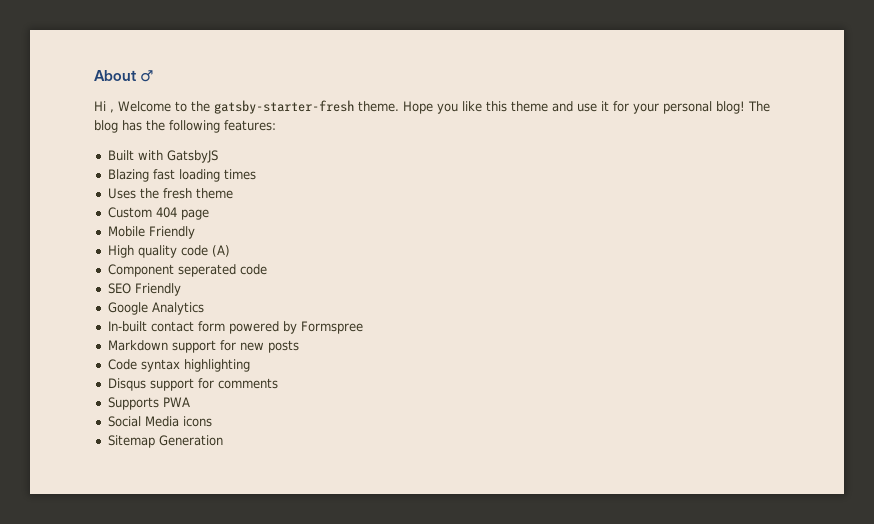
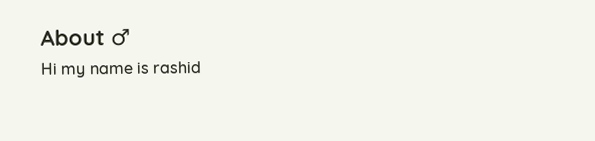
[110,100,770,114] [94,120,276,133] [107,150,218,163] [107,169,256,182] [107,188,233,199] [107,207,209,220] [107,226,195,239] [107,245,230,258] [107,264,267,277] [107,283,181,296] [107,302,204,315] [107,321,363,334] [107,340,299,353] [107,359,250,372] [107,378,278,391] [107,397,190,410] [107,416,212,427] [107,435,223,448] , Welcome to the gatsby-starter-fresh theme. Hope you like this theme and use it for your personal blog! The blog has the following features: // Built with GatsbyJS // Blazing fast loading times // Uses the fresh theme // Custom 404 page // Mobile Friendly // High quality code (A) // Component seperated code // SEO Friendly // Google Analytics // In-built contact form powered by Formspree // Markdown support for new posts // Code syntax highlighting // Disqus support for comments // Supports PWA // Social Media icons // Sitemap Generation -> [60,61,203,78] my name is rashid

